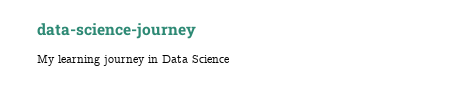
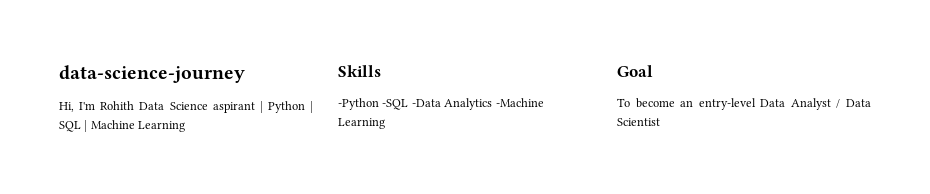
[37,54,229,66] My learning journey in Data Science -> [59,101,313,113] [59,120,186,132] [338,65,381,77] [338,98,544,110] [338,118,385,129] [617,65,653,77] [617,98,871,110] [617,118,660,126] Hi, I'm Rohith Data Science aspirant | Python | SQL | Machine Learning // Skills // -Python -SQL -Data Analytics -Machine Learning // Goal // To become an entry-level Data Analyst / Data Scientist

